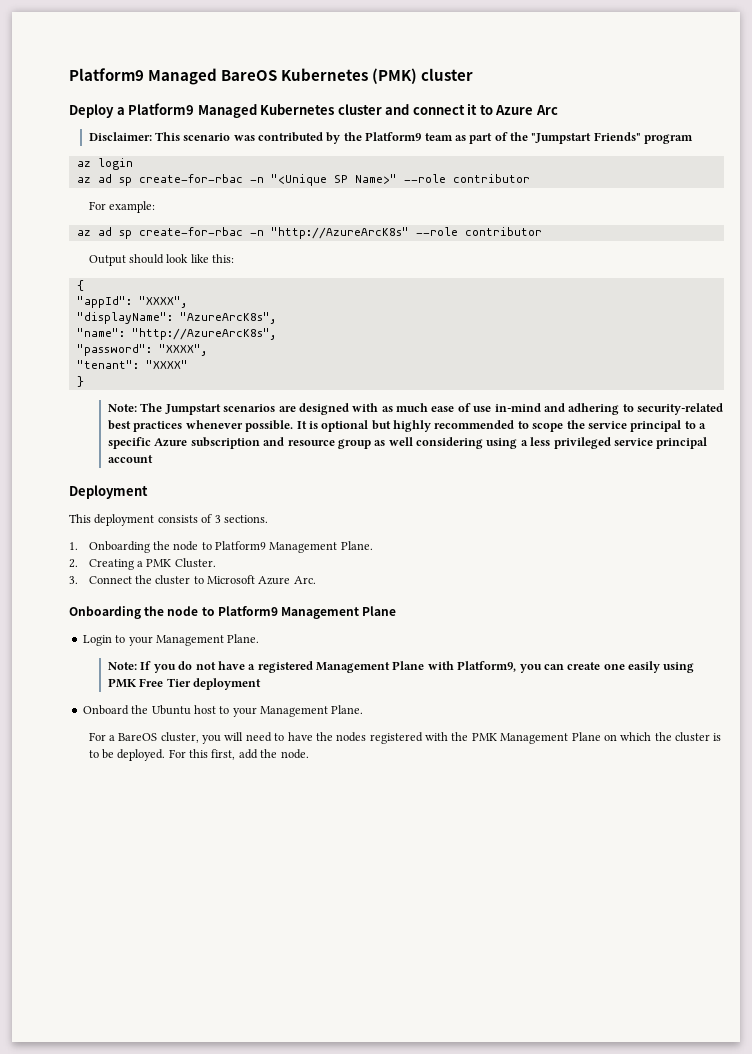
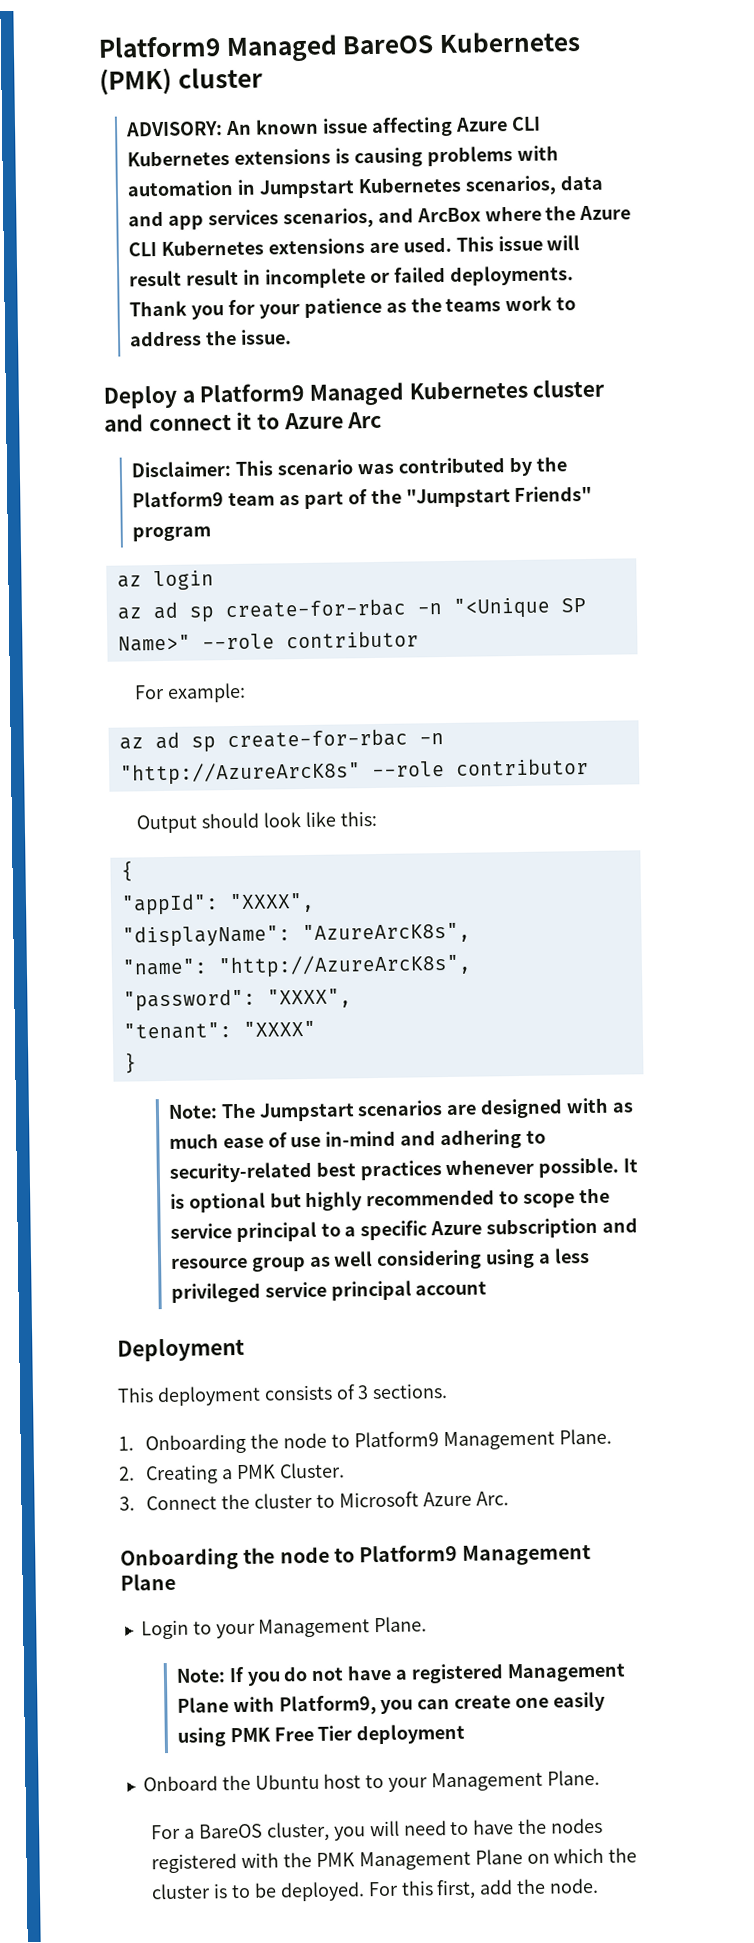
(474, 74) none -> [125,116,541,137] [127,145,559,168] [127,174,603,199] [128,205,632,230] [128,235,581,257] [129,265,574,289] [129,295,577,320] [129,329,293,347] // ADVISORY: An known issue affecting Azure CLI Kubernetes extensions is causing problems with automation in Jumpstart Kubernetes scenarios, data and app services scenarios, and ArcBox where the Azure CLI Kubernetes extensions are used. This issue will result result in incomplete or failed deployments. Thank you for your patience as the teams work to address the issue.

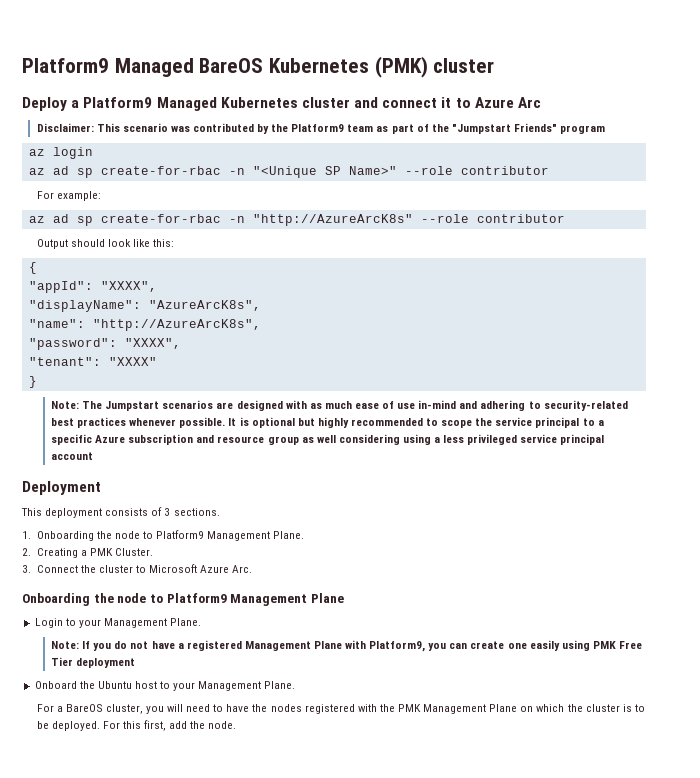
[125,116,541,137] [127,145,559,168] [127,174,603,199] [128,205,632,230] [128,235,581,257] [129,265,574,289] [129,295,577,320] [129,329,293,347] // ADVISORY: An known issue affecting Azure CLI Kubernetes extensions is causing problems with automation in Jumpstart Kubernetes scenarios, data and app services scenarios, and ArcBox where the Azure CLI Kubernetes extensions are used. This issue will result result in incomplete or failed deployments. Thank you for your patience as the teams work to address the issue. -> (495, 65) none

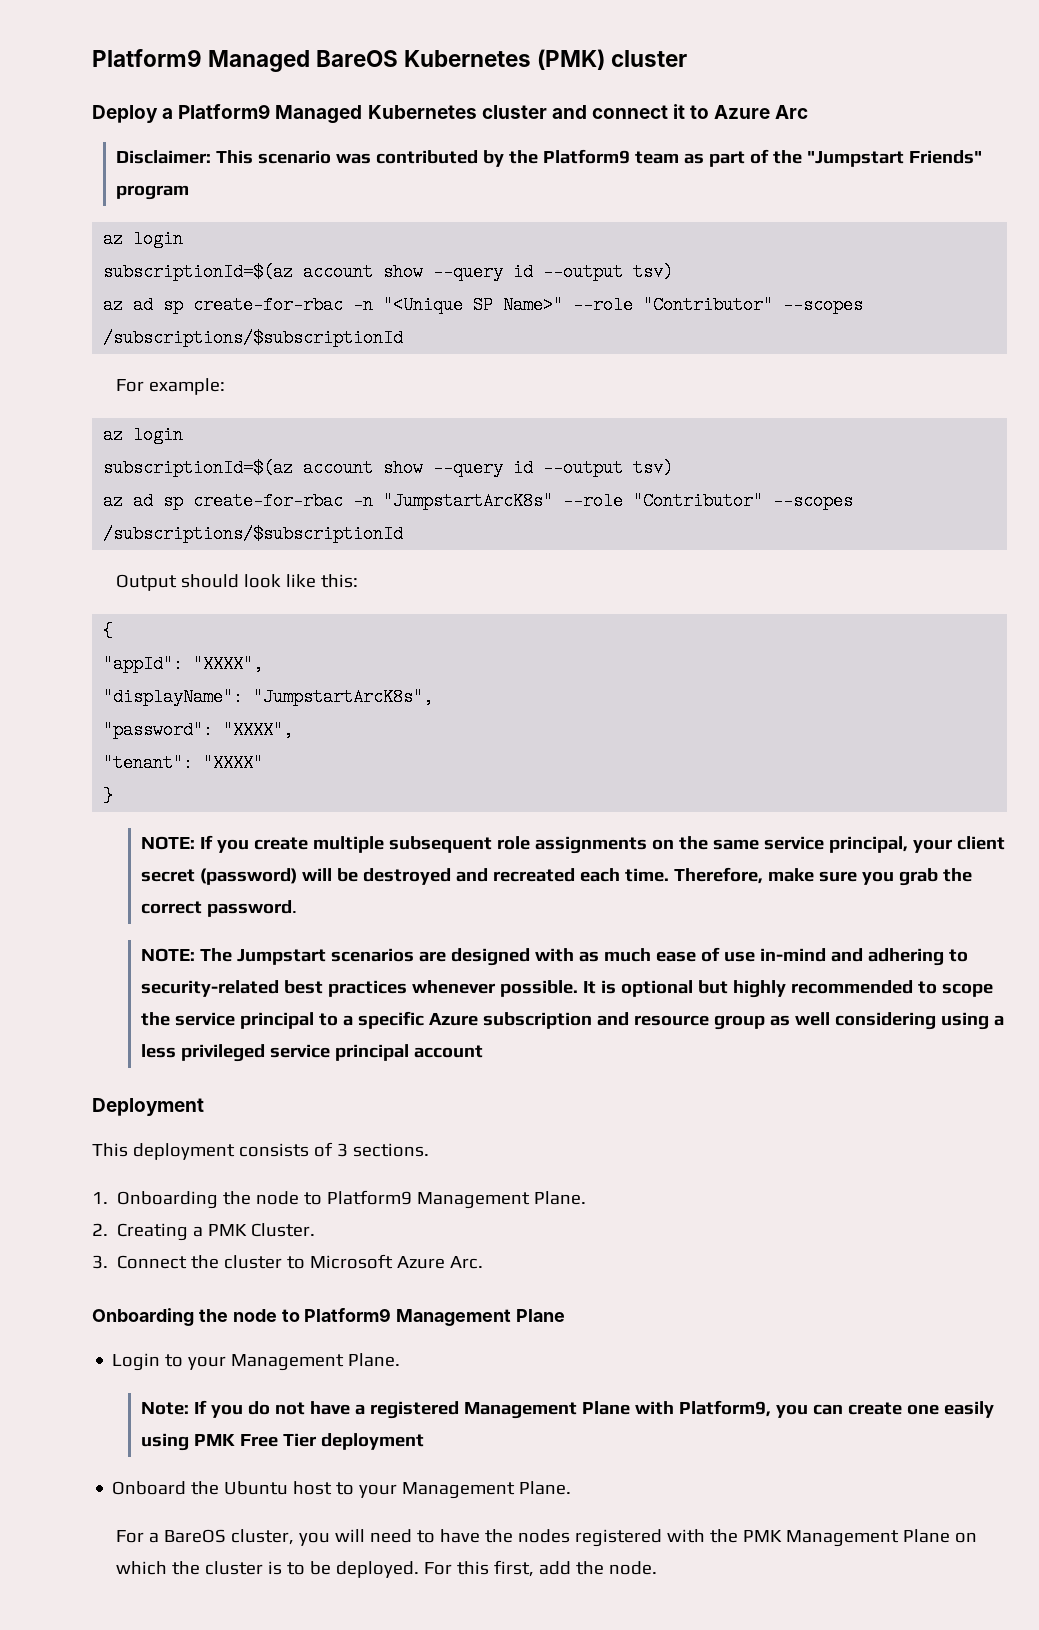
(93, 153) none -> [103,263,674,281] // subscriptionId=$(az account show --query id --output tsv)
[460,166,549,175] contributor -> [643,296,864,314] [103,329,404,347] "Contributor" --scopes /subscriptions/$subscriptionId
[28,214,565,226] // az ad sp create-for-rbac -n "http://AzureArcK8s" --role contributor -> [103,426,184,444] [103,459,674,477] [103,492,854,510] [103,525,404,543] // az login // subscriptionId=$(az account show --query id --output tsv) // az ad sp create-for-rbac -n "JumpstartArcK8s" --role "Contributor" --scopes /subscriptions/$subscriptionId
[148,300,261,311] [28,319,261,331] "AzureArcK8s", // "name": "http://AzureArcK8s", -> [253,688,434,706] "JumpstartArcK8s",
[51,401,80,409] Note: -> [140,835,1005,854] [140,867,972,886] [140,900,297,917] [140,948,195,962] NOTE: If you create multiple subsequent role assignments on the same service principal, your client secret (password) will be destroyed and recreated each time. Therefore, make sure you grab the correct password. // NOTE:

